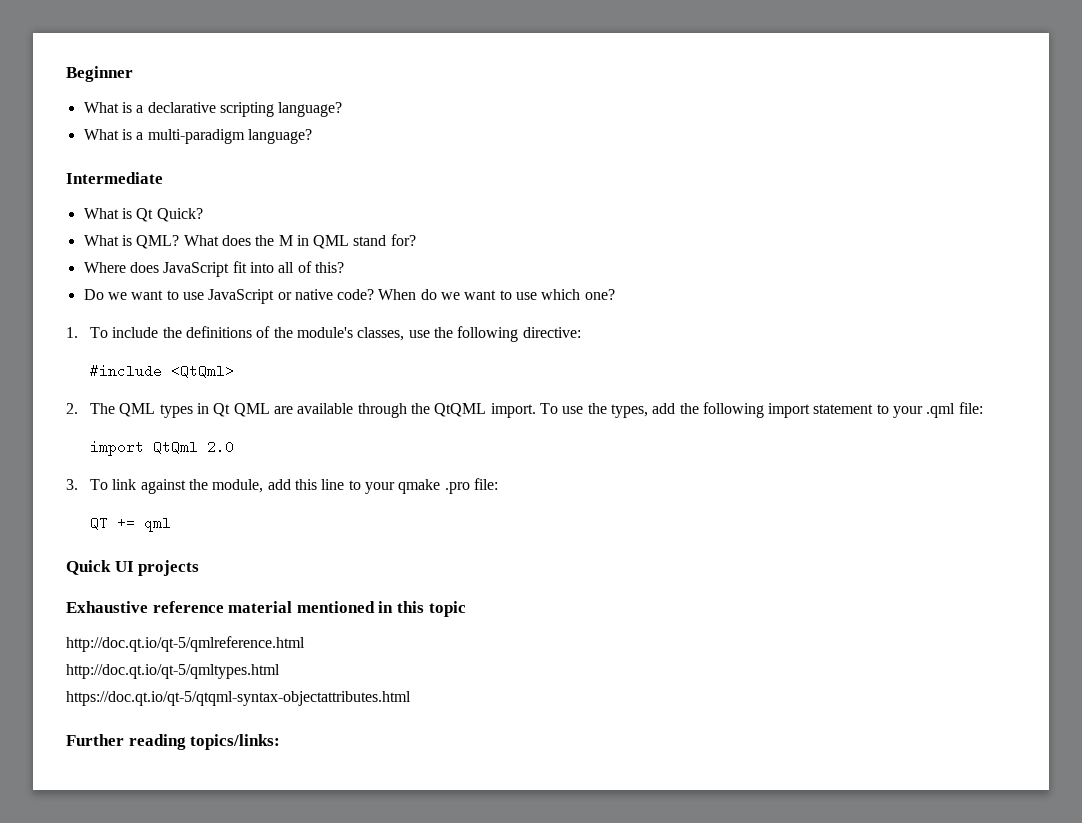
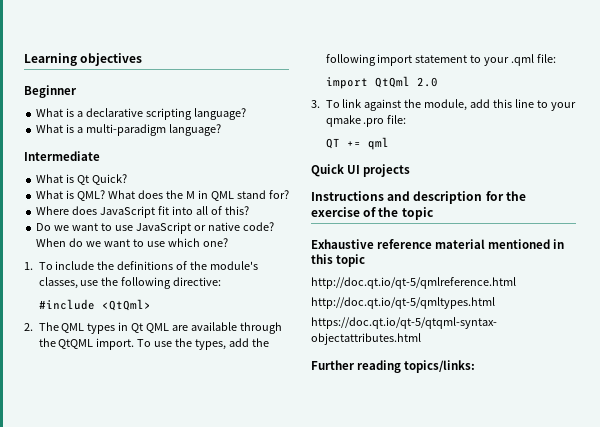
(66, 74) none -> [24,53,143,66] Learning objectives //
(200, 568) none -> [311,191,526,204] [311,207,433,220] // Instructions and description for the exercise of the topic

